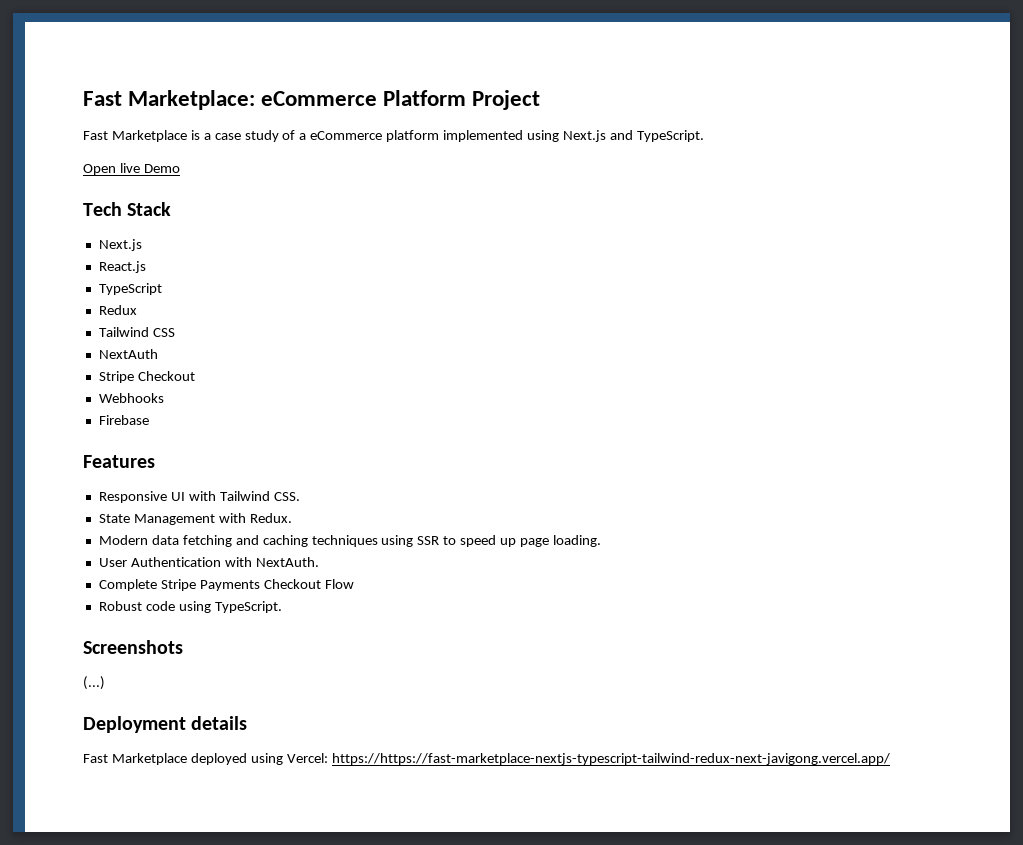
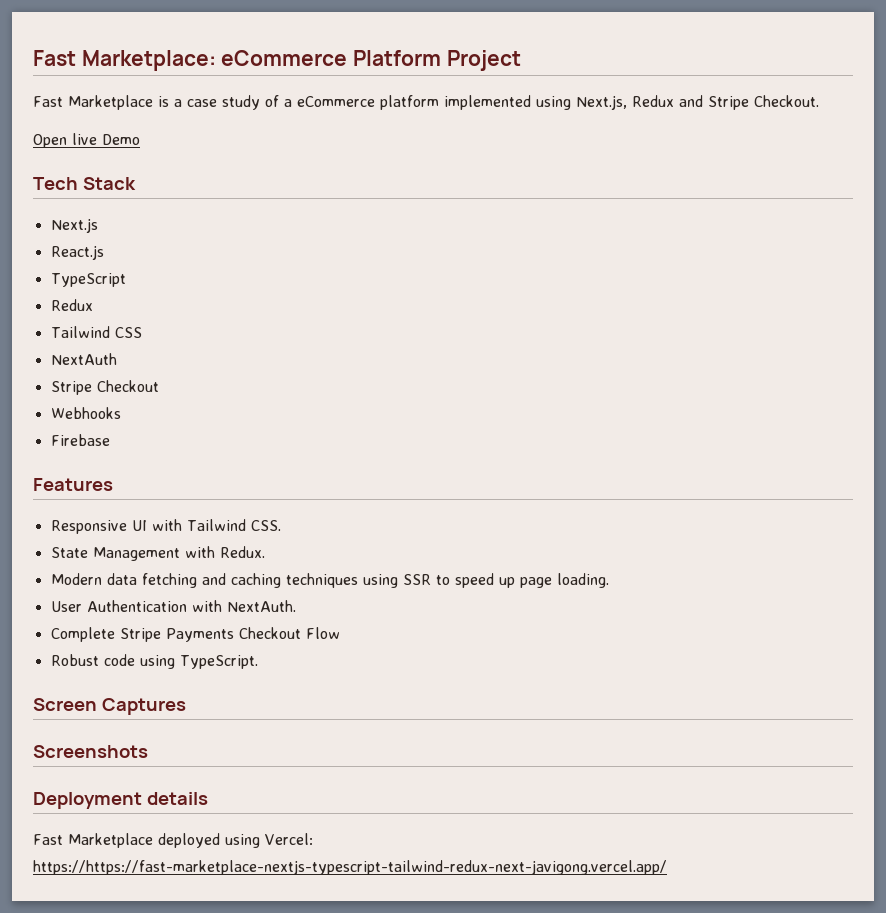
[562,130,704,142] Next.js and TypeScript. -> [576,95,819,110] Next.js, Redux and Stripe Checkout.
(282, 607) none -> [33,698,186,715] // Screen Captures
[83,676,105,690] // (...) -> (148, 751) none

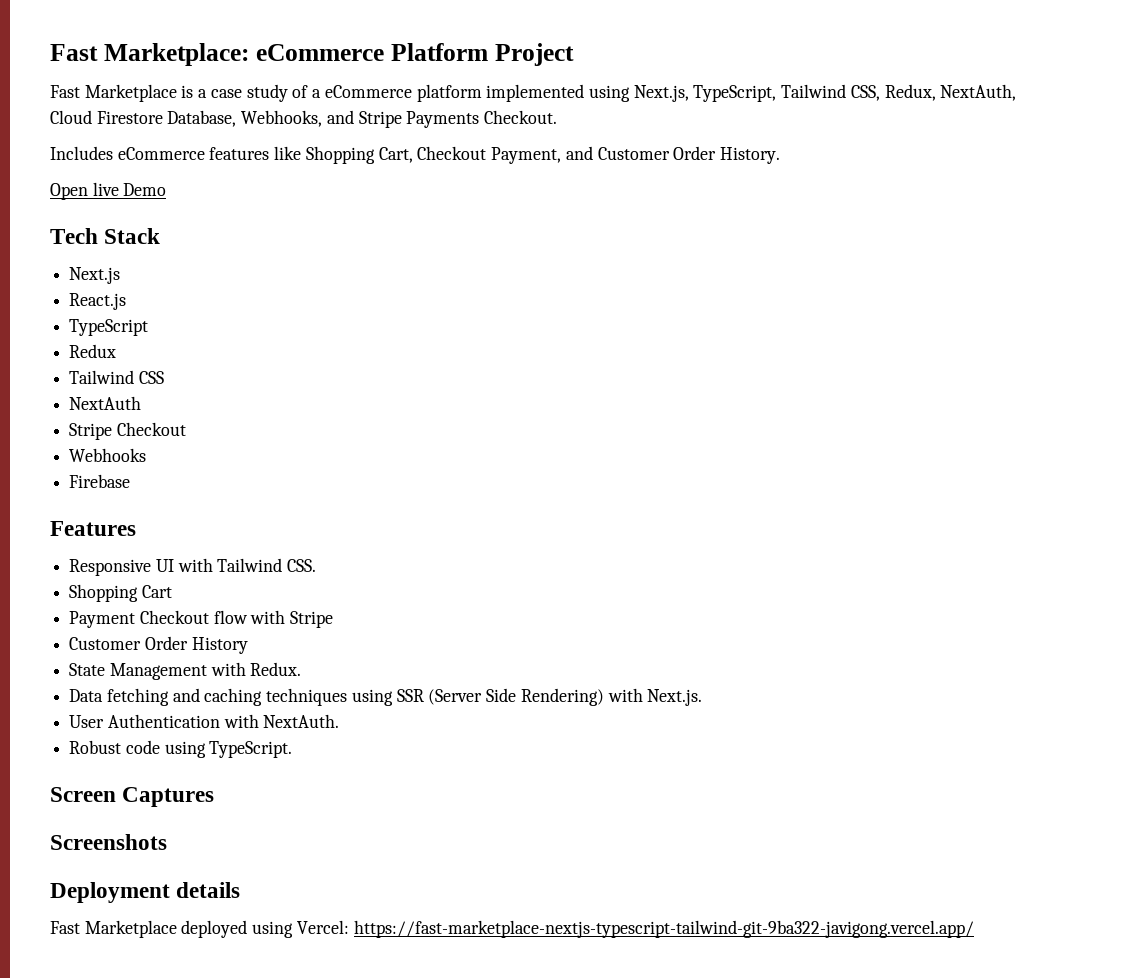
[632,95,674,107] Redux -> [693,84,1017,102] [50,110,323,127] TypeScript, Tailwind CSS, Redux, NextAuth, Cloud Firestore Database, Webhooks,
(749, 103) none -> [406,111,480,128] Payments
(819, 101) none -> [50,146,780,164] // Includes eCommerce features like Shopping Cart, Checkout Payment, and Customer Order History.
(281, 525) none -> [69,584,172,602] [69,610,334,628] [69,636,248,654] // Shopping Cart // Payment Checkout flow with Stripe // Customer Order History
[50,573,137,585] Modern data -> [69,689,104,702] Data
[435,573,609,588] to speed up page loading. -> [428,688,703,706] (Server Side Rendering) with Next.js.
[50,627,340,642] // Complete Stripe Payments Checkout Flow -> (340, 721) none
[33,860,667,875] https://https://fast-marketplace-nextjs-typescript-tailwind-redux-next-javigong.vercel.app/ -> [353,920,974,938] https://fast-marketplace-nextjs-typescript-tailwind-git-9ba322-javigong.vercel.app/

